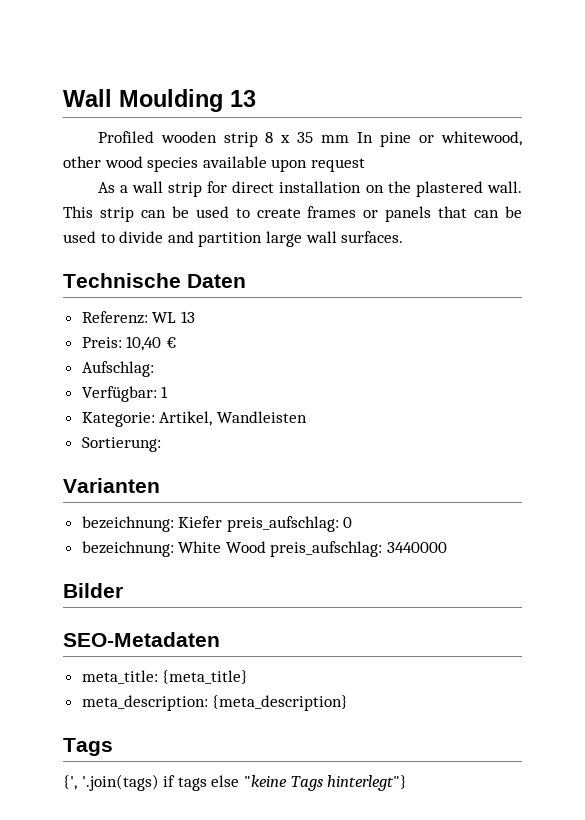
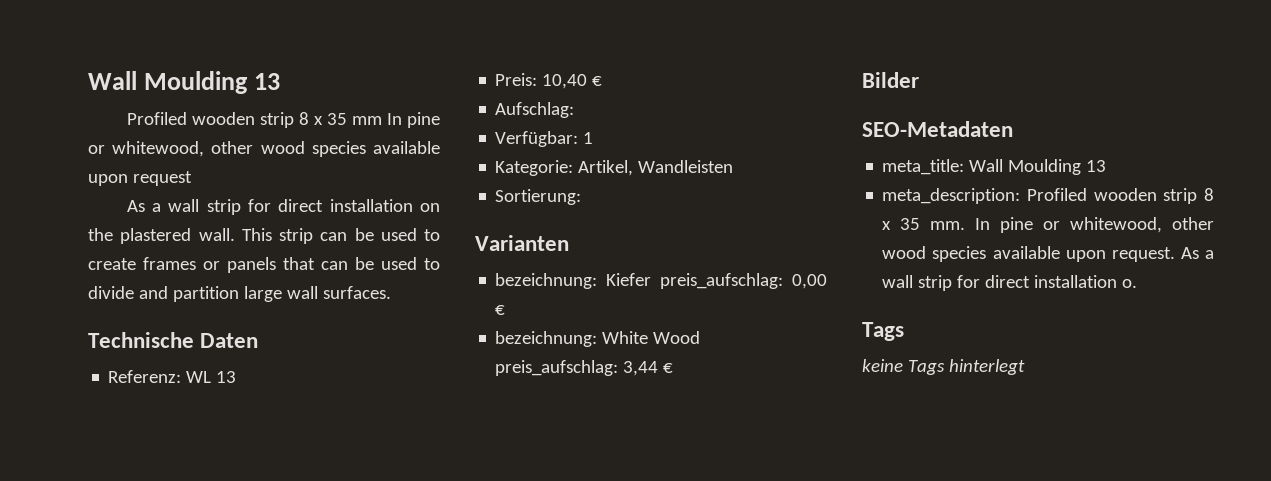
[343,517,353,528] 0 -> [792,274,827,289] [495,304,506,315] 0,00 €
[387,542,448,553] 3440000 -> [623,361,674,376] 3,44 €
[162,670,249,684] [81,695,349,711] [63,738,113,756] [63,774,408,791] {meta_title} // meta_description: {meta_description} // Tags // {', '.join(tags) if tags else "keine Tags hinterlegt"} -> [969,159,1107,175] [882,188,1214,204] [882,217,1214,233] [882,246,1214,262] [882,275,1138,291] [862,322,904,341] [862,359,1025,375] Wall Moulding 13 // meta_description: Profiled wooden strip 8 x 35 mm. In pine or whitewood, other wood species available upon request. As a wall strip for direct installation o. // Tags // keine Tags hinterlegt

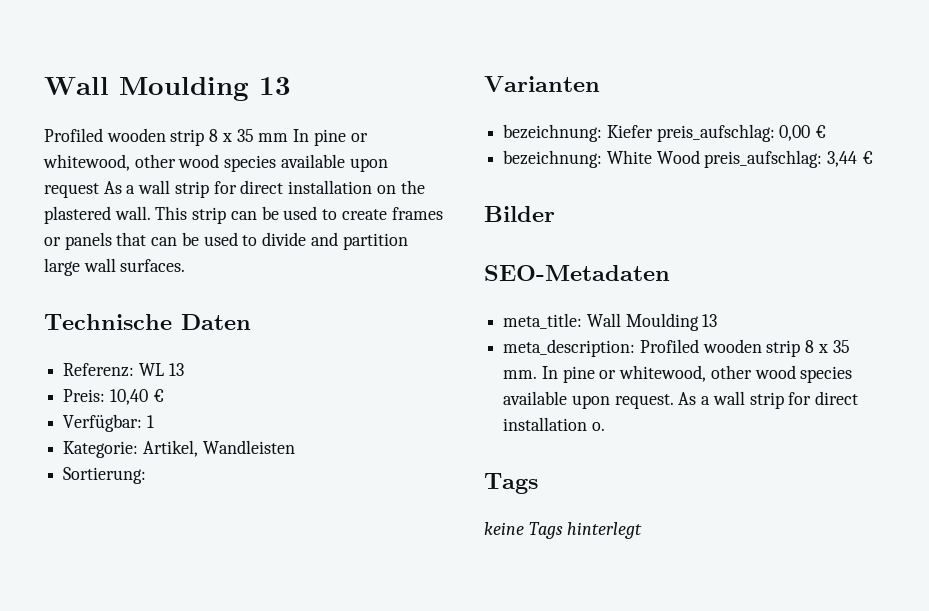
(192, 178) // -> (99, 190) none
[495,102,575,118] // Aufschlag: -> (164, 395) none

